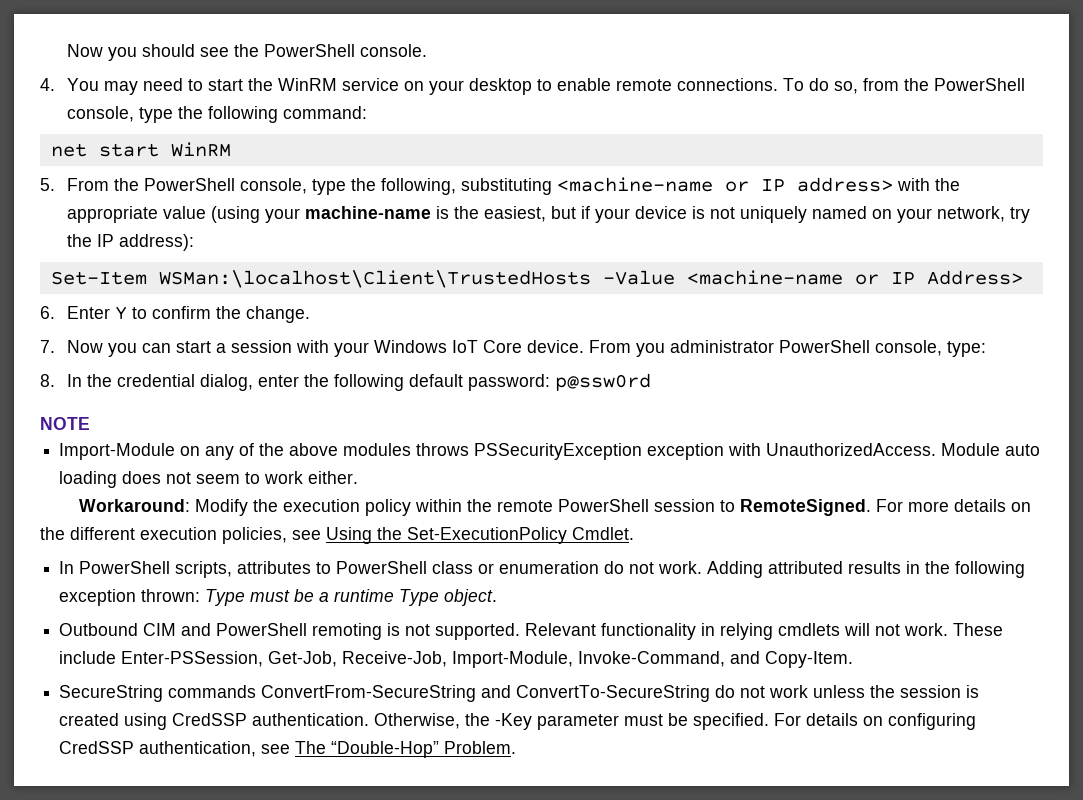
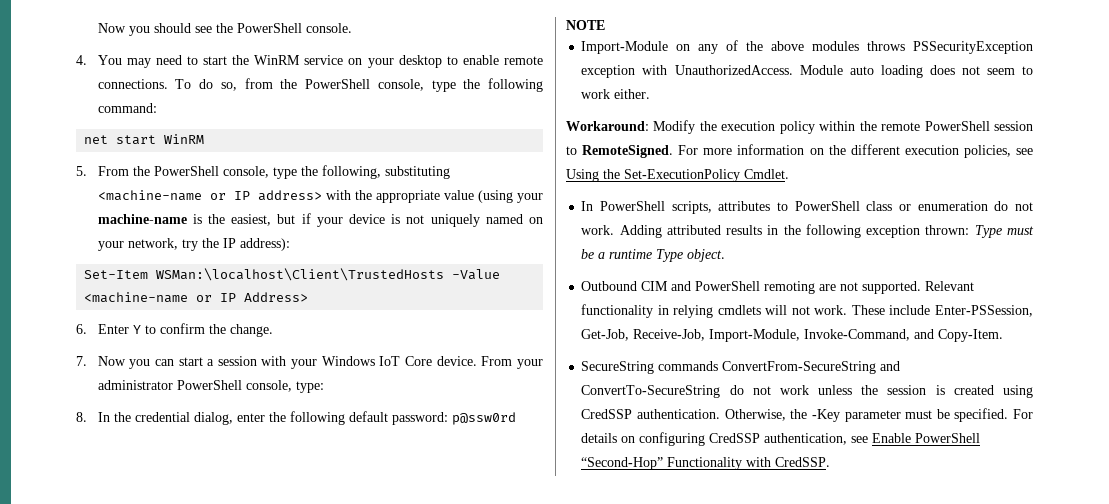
[635,343,665,357] you -> [516,359,543,369] your
[954,499,1007,512] details -> [737,144,805,155] information
[387,623,401,636] is -> [819,284,837,291] are
[295,741,517,758] The “Double-Hop” Problem. -> [872,433,981,443] [581,457,831,470] Enable PowerShell “Second-Hop” Functionality with CredSSP.

